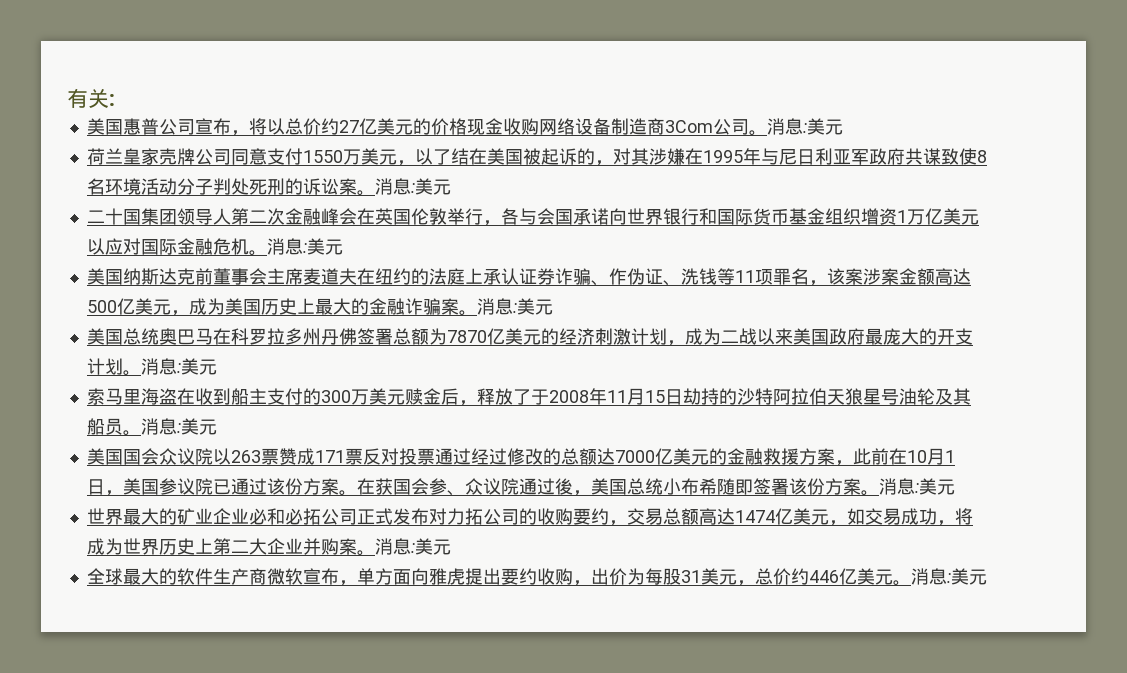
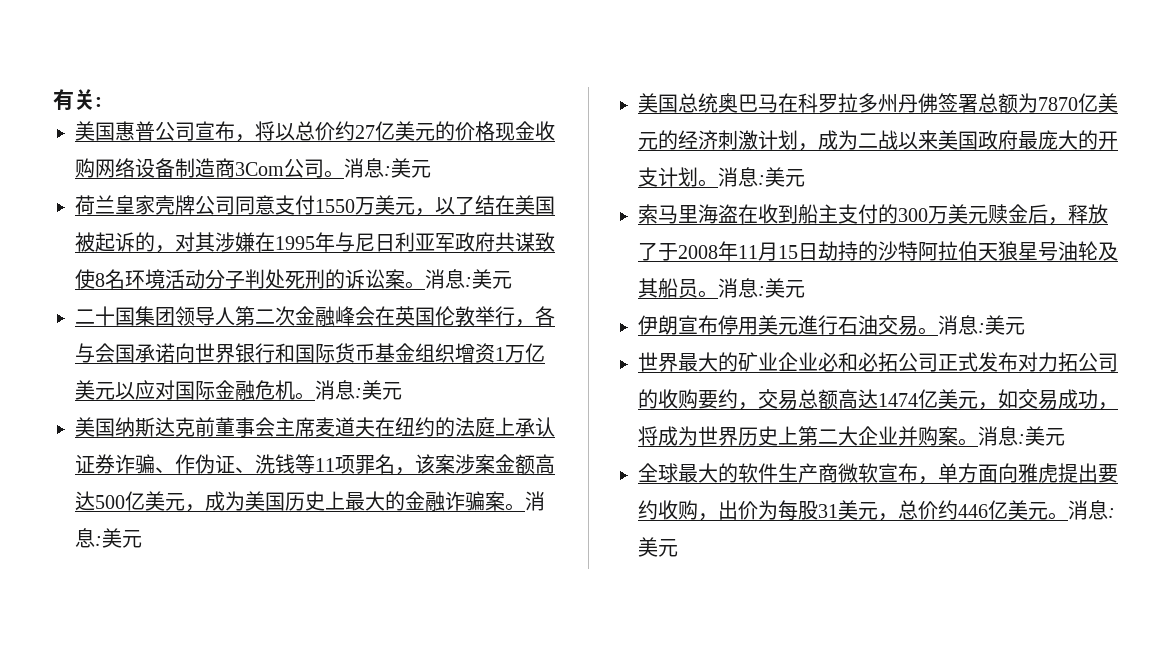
[86,448,955,466] [86,478,861,496] 美国国会众议院以263票赞成171票反对投票通过经过修改的总额达7000亿美元的金融救援方案，此前在10月1日，美国参议院已通过该份方案。在获国会参、众议院通过後，美国总统小布希随即签署该份方案 -> [638,315,918,336] 伊朗宣布停用美元進行石油交易

